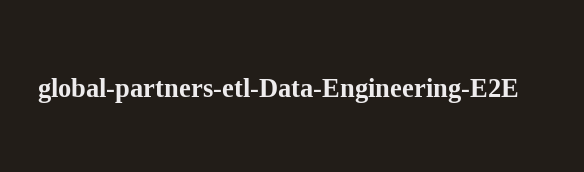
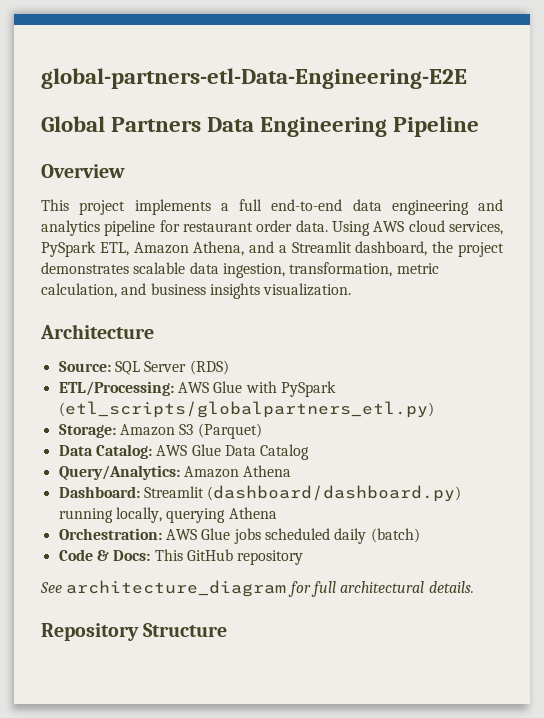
(519, 90) none -> [41,116,480,137] [41,164,125,178] [41,199,503,215] [41,220,503,236] [41,241,504,257] [41,262,439,278] [41,283,352,299] [40,324,154,339] [58,360,229,375] [58,381,336,397] [58,401,434,418] [58,423,262,439] [58,444,310,460] [58,465,292,480] [58,485,462,502] [58,507,277,523] [58,528,420,544] [58,549,304,565] [40,580,474,597] [41,623,228,641] // Global Partners Data Engineering Pipeline // Overview // This project implements a full end-to-end data engineering and analytics pipeline for restaurant order data. Using AWS cloud services, PySpark ETL, Amazon Athena, and a Streamlit dashboard, the project demonstrates scalable data ingestion, transformation, metric calculation, and business insights visualization. // Architecture // Source: SQL Server (RDS) // ETL/Processing: AWS Glue with PySpark (etl_scripts/globalpartners_etl.py) // Storage: Amazon S3 (Parquet) // Data Catalog: AWS Glue Data Catalog // Query/Analytics: Amazon Athena // Dashboard: Streamlit (dashboard/dashboard.py) running locally, querying Athena // Orchestration: AWS Glue jobs scheduled daily (batch) // Code & Docs: This GitHub repository // See architecture_diagram for full architectural details. // Repository Structure

